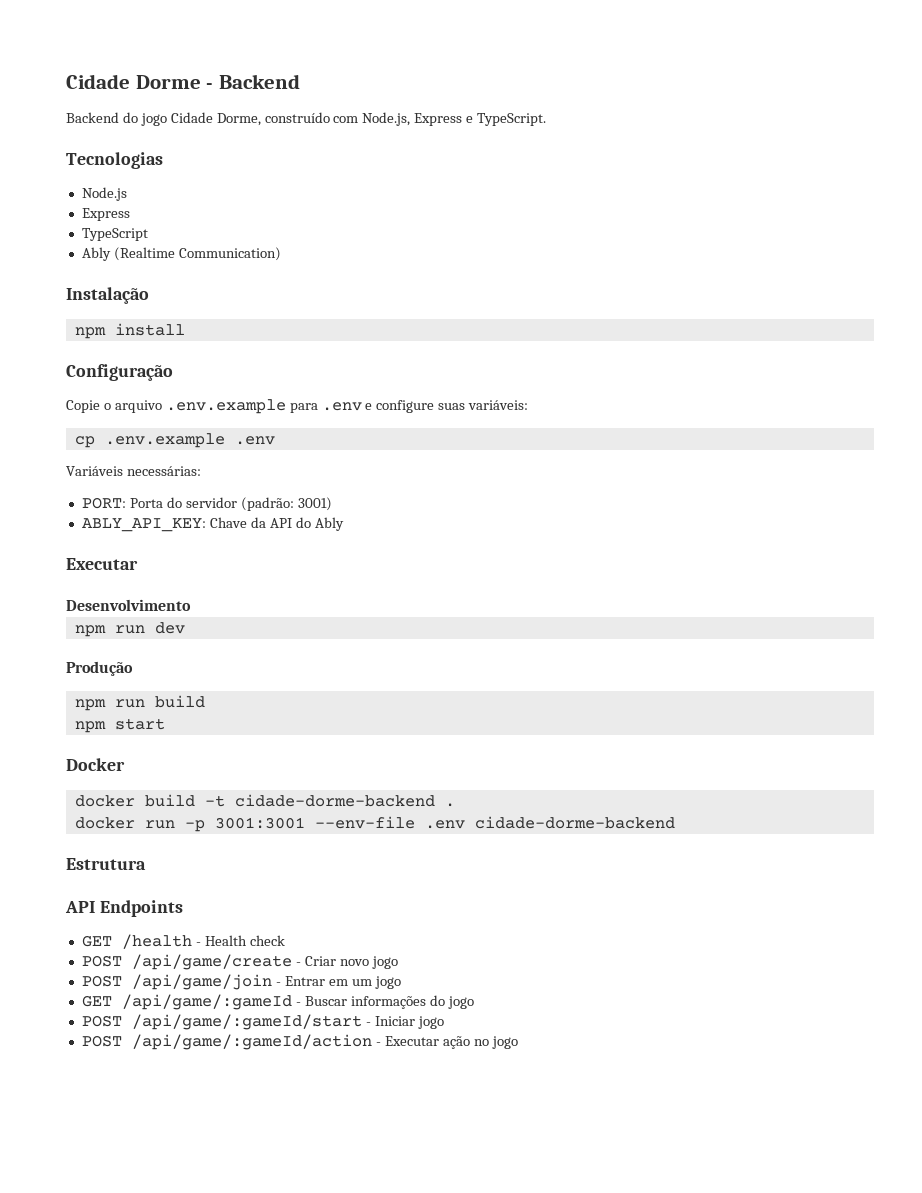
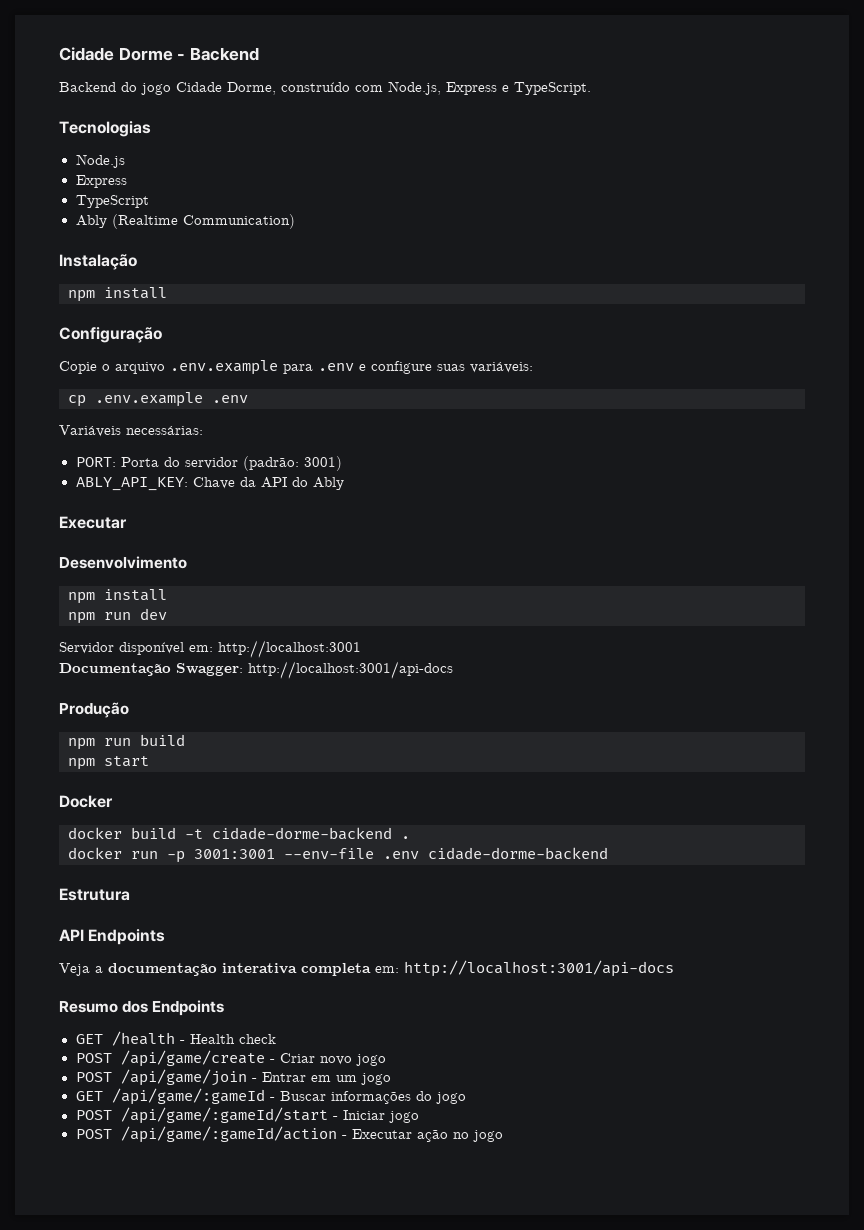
(191, 605) none -> [68,589,167,604] // npm install
(185, 628) none -> [59,640,361,658] [59,661,453,679] // Servidor disponível em: http://localhost:3001 // Documentação Swagger: http://localhost:3001/api-docs
(183, 908) none -> [59,960,674,977] [59,1000,225,1016] // Veja a documentação interativa completa em: http://localhost:3001/api-docs // Resumo dos Endpoints

